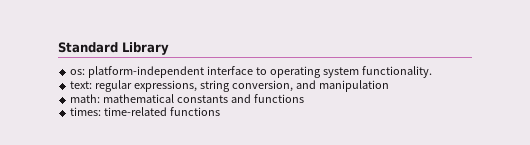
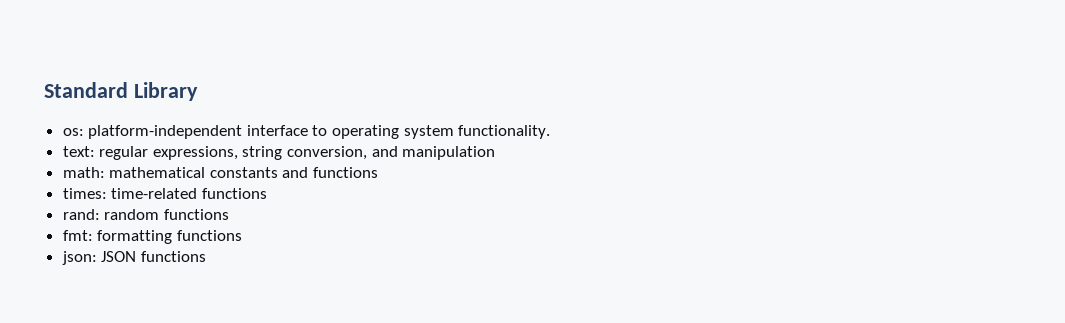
(221, 111) none -> [62,209,229,220] [62,230,242,244] [61,251,206,265] // rand: random functions // fmt: formatting functions // json: JSON functions

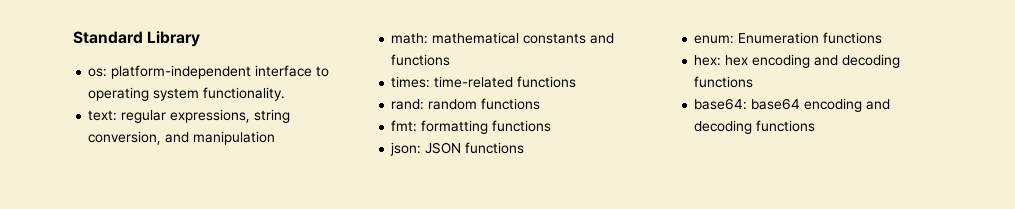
(206, 256) none -> [694,32,883,44] [694,54,901,68] [694,76,754,88] [694,98,891,112] [694,120,816,134] // enum: Enumeration functions // hex: hex encoding and decoding functions // base64: base64 encoding and decoding functions

